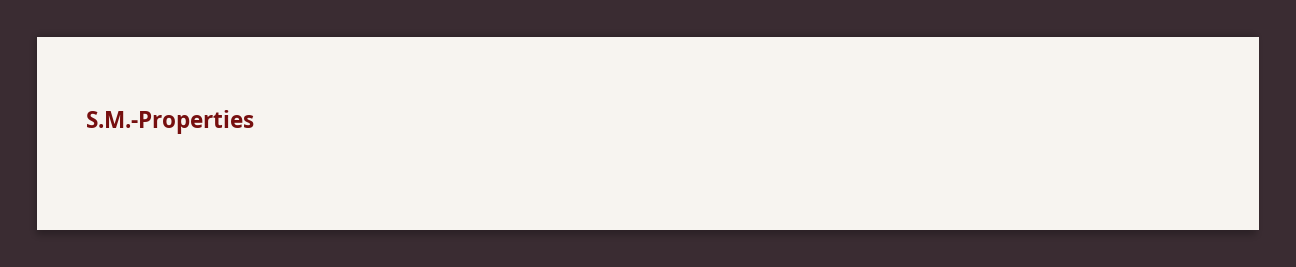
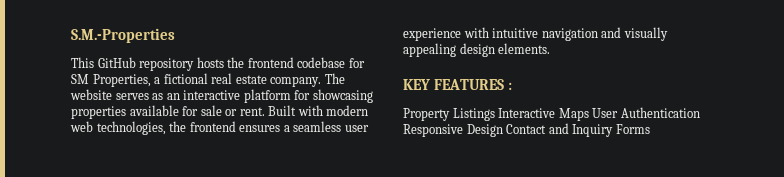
(254, 122) none -> [71,57,365,71] [71,73,345,87] [70,89,373,103] [71,105,369,119] [70,121,369,135] [403,27,668,41] [403,43,551,57] [403,79,513,90] [403,107,700,121] [403,123,650,137] // This GitHub repository hosts the frontend codebase for SM Properties, a fictional real estate company. The website serves as an interactive platform for showcasing properties available for sale or rent. Built with modern web technologies, the frontend ensures a seamless user experience with intuitive navigation and visually appealing design elements. // KEY FEATURES : // Property Listings Interactive Maps User Authentication Responsive Design Contact and Inquiry Forms

